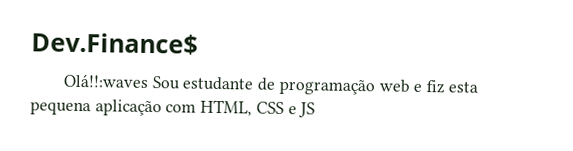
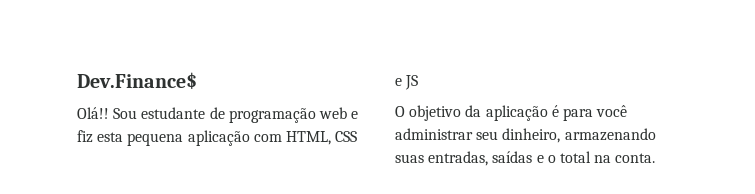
[63,73,149,89] Olá!!:waves -> [77,107,109,119] Olá!!
(316, 110) none -> [395,105,628,121] [395,128,656,143] [395,151,656,166] // O objetivo da aplicação é para você administrar seu dinheiro, armazenando suas entradas, saídas e o total na conta.

